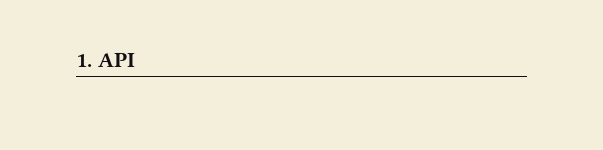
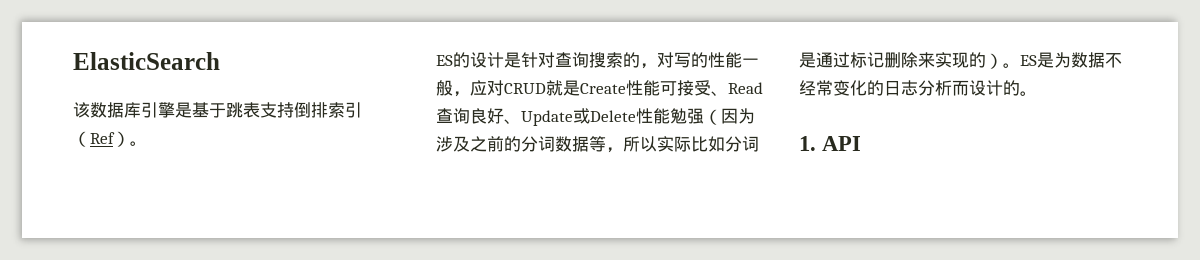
(76, 60) none -> [73,52,220,70] [73,102,362,118] [73,131,147,147] [436,52,759,69] [436,80,763,97] [436,108,755,126] [436,136,759,153] [799,52,1122,69] [799,80,1037,96] ElasticSearch // 该数据库引擎是基于跳表支持倒排索引（Ref）。 // ES的设计是针对查询搜索的，对写的性能一般，应对CRUD就是Create性能可接受、Read查询良好、Update或Delete性能勉强（因为涉及之前的分词数据等，所以实际比如分词是通过标记删除来实现的）。ES是为数据不经常变化的日志分析而设计的。 //

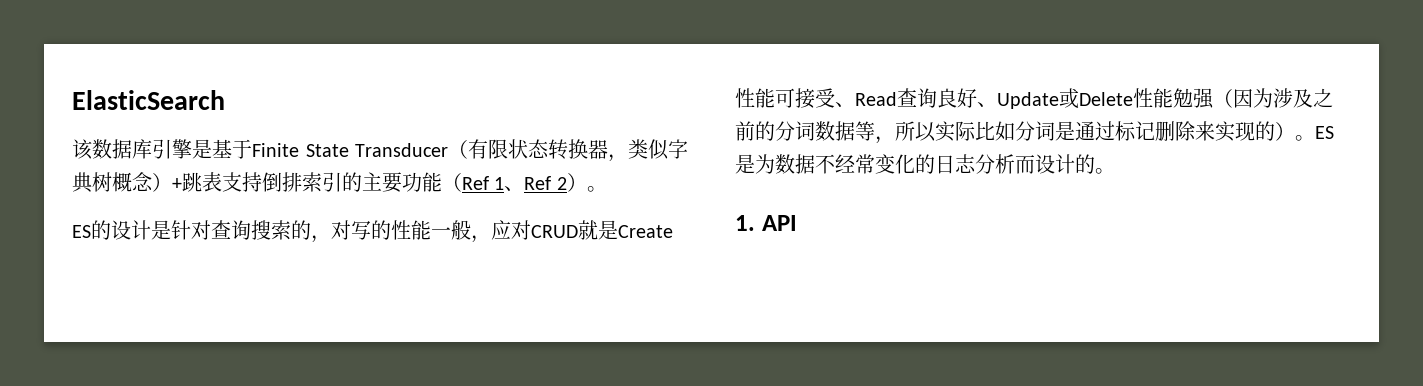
[226,102,362,118] [73,131,115,147] 跳表支持倒排索引（Ref -> [252,139,688,162] [72,172,567,193] Finite State Transducer（有限状态转换器，类似字典树概念）+跳表支持倒排索引的主要功能（Ref 1、Ref 2

